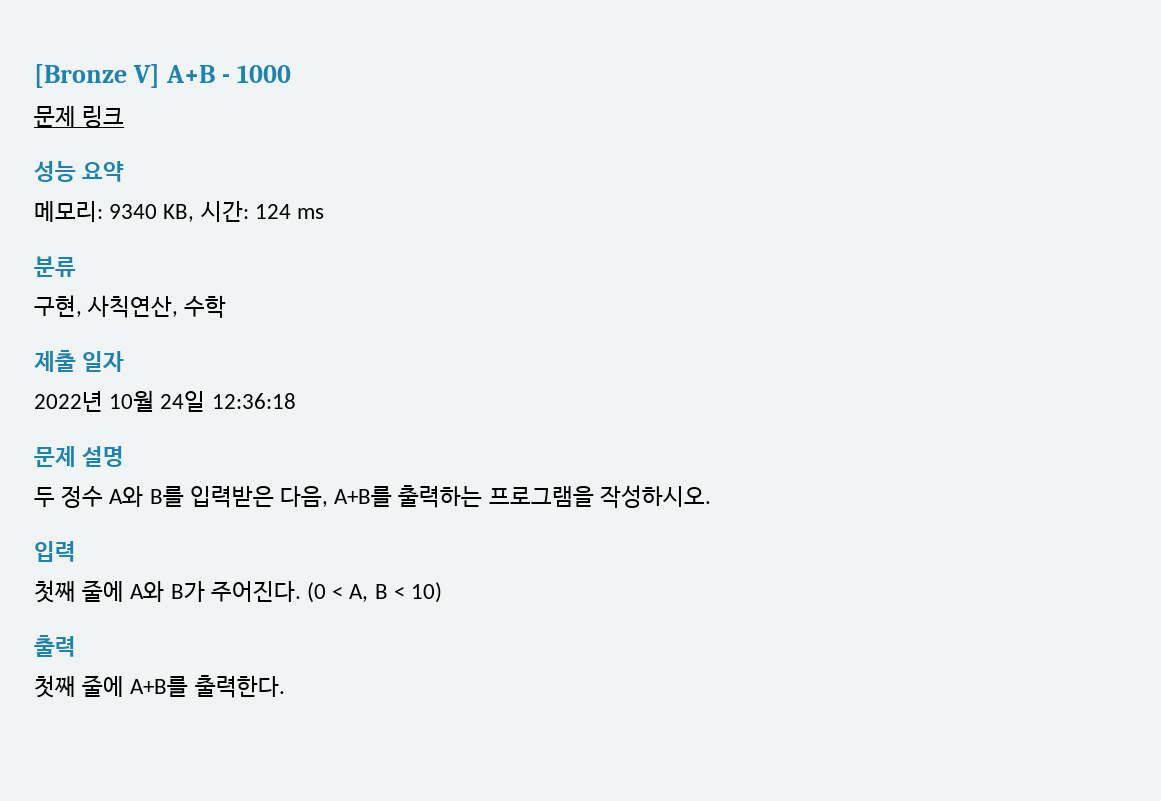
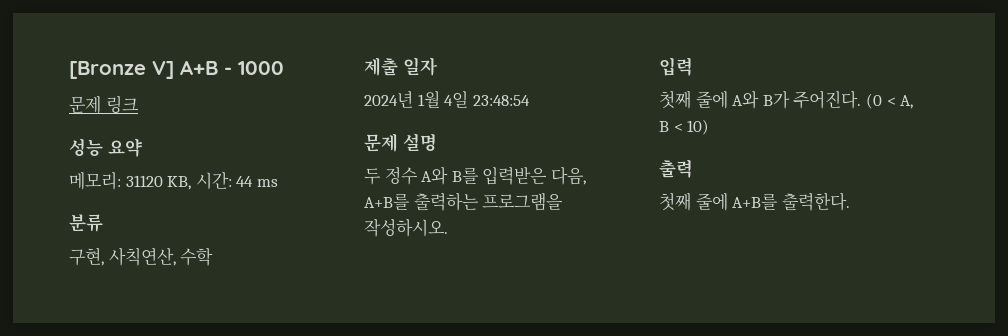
[109,204,158,219] 9340 -> [125,175,163,187] 31120
[254,204,291,219] 124 -> [236,176,254,187] 44
[34,390,296,412] 2022년 10월 24일 12:36:18 -> [364,91,530,108] 2024년 1월 4일 23:48:54

